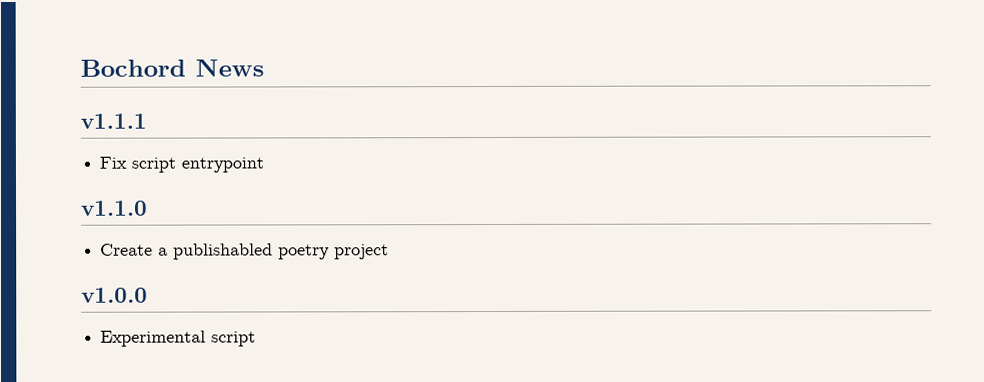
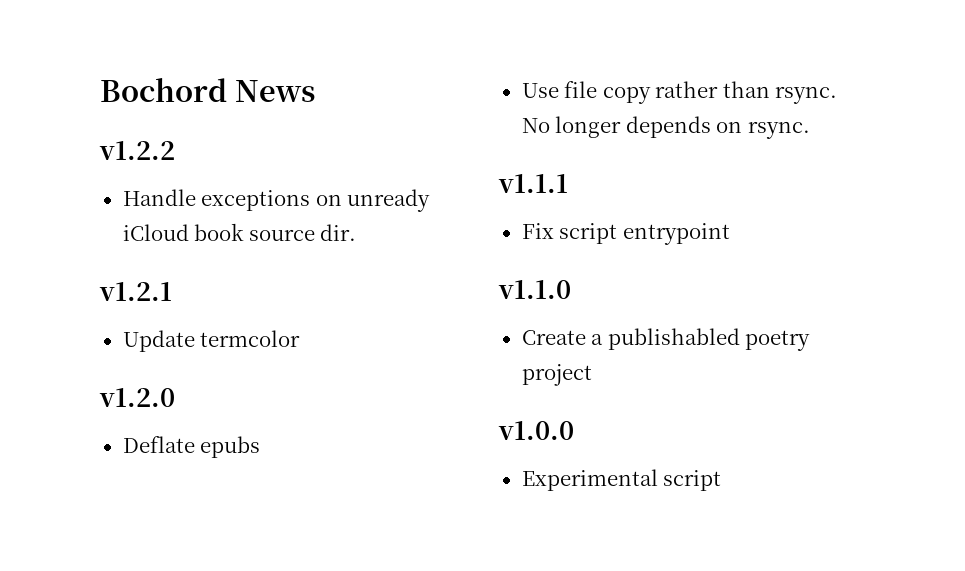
(264, 68) none -> [99,141,175,160] [122,189,431,212] [122,223,357,241] [99,282,172,301] [122,330,301,352] [99,388,175,407] [122,436,261,458] [521,81,838,104] [521,116,810,139] // v1.2.2 // Handle exceptions on unready iCloud book source dir. // v1.2.1 // Update termcolor // v1.2.0 // Deflate epubs // Use file copy rather than rsync. No longer depends on rsync.

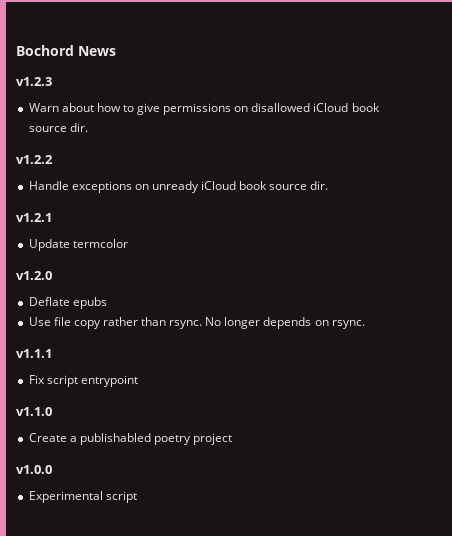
(315, 91) none -> [16,77,52,86] [28,103,380,115] [28,123,88,132] // v1.2.3 // Warn about how to give permissions on disallowed iCloud book source dir.

